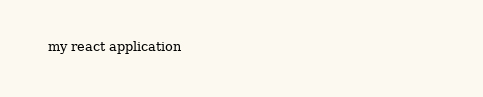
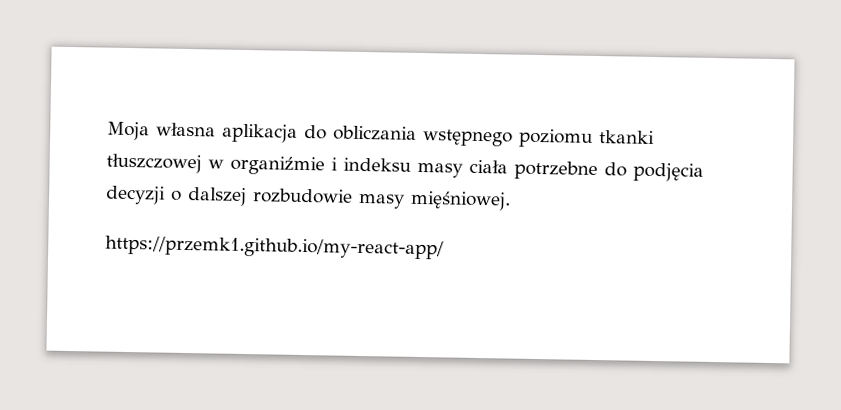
[48,41,182,54] my react application -> [107,121,655,148] [106,153,704,182] [105,185,511,211] [105,235,444,260] Moja własna aplikacja do obliczania wstępnego poziomu tkanki tłuszczowej w organiźmie i indeksu masy ciała potrzebne do podjęcia decyzji o dalszej rozbudowie masy mięśniowej. // https://przemk1.github.io/my-react-app/

